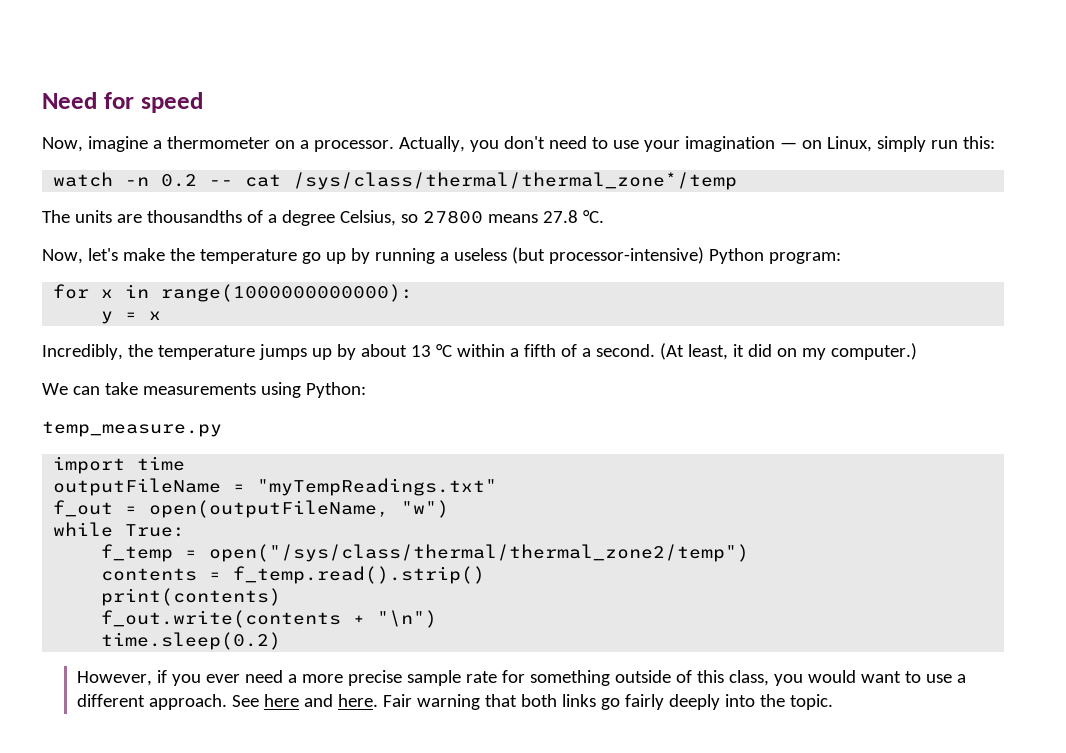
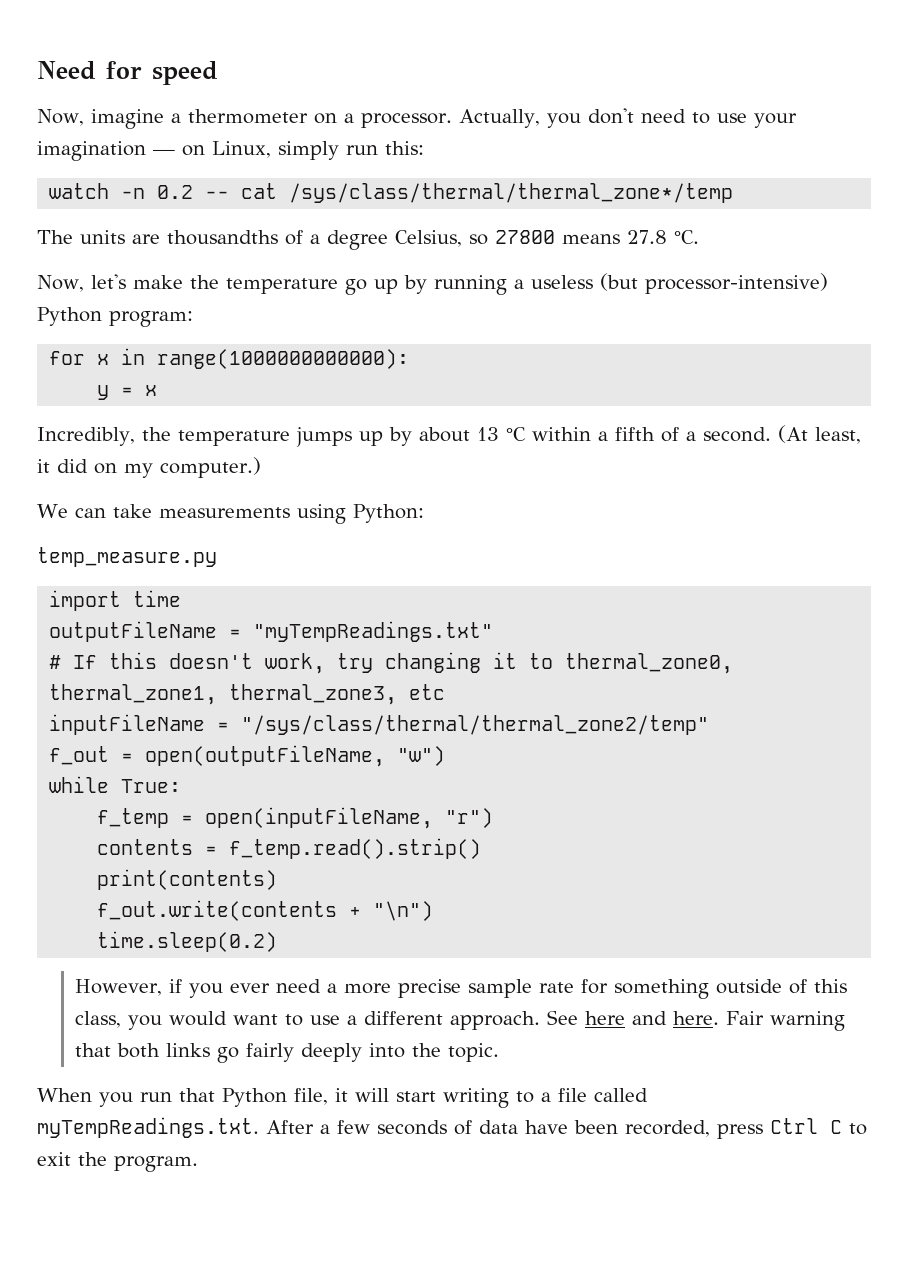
(498, 487) none -> [49,652,734,674] [49,684,446,705] [49,714,710,735] // # If this doesn't work, try changing it to thermal_zone0, thermal_zone1, thermal_zone3, etc // inputFileName = "/sys/class/thermal/thermal_zone2/temp"
[209,544,750,562] open("/sys/class/thermal/thermal_zone2/temp") -> [205,807,494,829] open(inputFileName, "r")
(834, 702) none -> [37,1088,648,1108] [37,1117,867,1139] [37,1152,198,1172] // When you run that Python file, it will start writing to a file called myTempReadings.txt. After a few seconds of data have been recorded, press Ctrl C to exit the program.

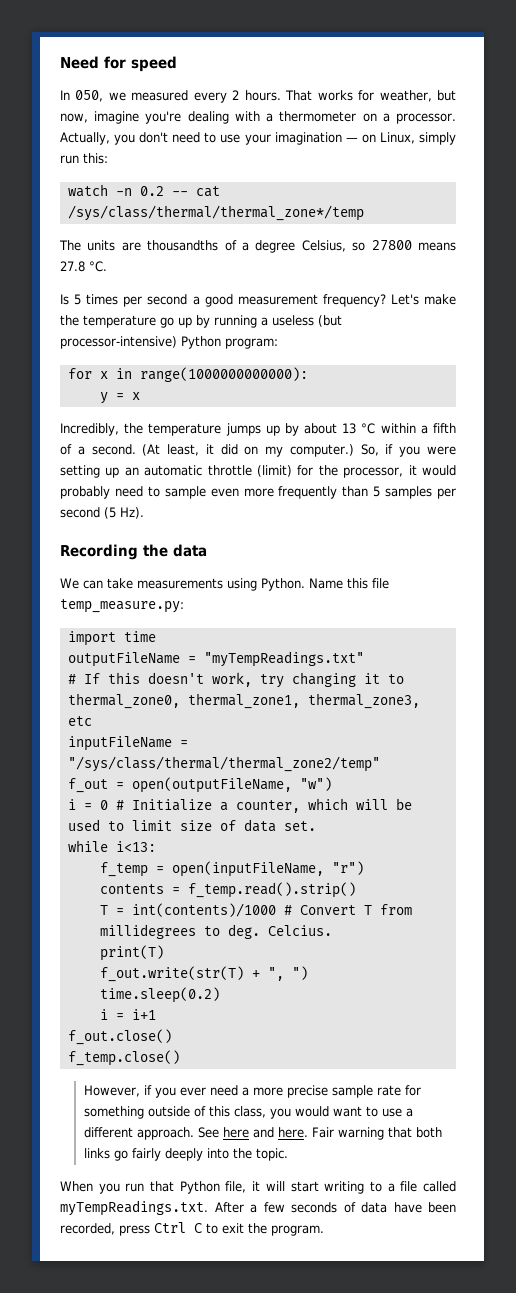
[37,109,164,129] Now, imagine -> [60,90,456,103] [60,111,260,124] In 050, we measured every 2 hours. That works for weather, but now, imagine you're dealing with
[37,274,126,292] Now, let's -> [60,294,419,307] Is 5 times per second a good measurement frequency? Let's
(261, 467) none -> [360,444,456,457] [60,465,456,478] [60,486,456,499] [60,507,144,519] [60,544,207,560] So, if you were setting up an automatic throttle (limit) for the processor, it would probably need to sample even more frequently than 5 samples per second (5 Hz). // Recording the data
[352,504,424,523] [37,547,217,567] Python: // temp_measure.py -> [261,578,389,591] [60,599,184,613] Python. Name this file temp_measure.py:
(446, 756) none -> [67,798,412,813] [67,819,316,832] // i = 0 # Initialize a counter, which will be used to limit size of data set.
[121,779,182,793] True: -> [115,841,156,852] i<13:
[97,869,278,890] [97,900,434,921] [97,931,278,952] print(contents) // f_out.write(contents + "\n") // time.sleep(0.2) -> [99,903,412,917] [99,924,332,939] [99,945,164,961] [99,966,308,982] [99,987,220,1003] [99,1009,156,1020] [67,1029,172,1045] [67,1050,180,1066] T = int(contents)/1000 # Convert T from millidegrees to deg. Celcius. // print(T) // f_out.write(str(T) + ", ") // time.sleep(0.2) // i = i+1 // f_out.close() // f_temp.close()

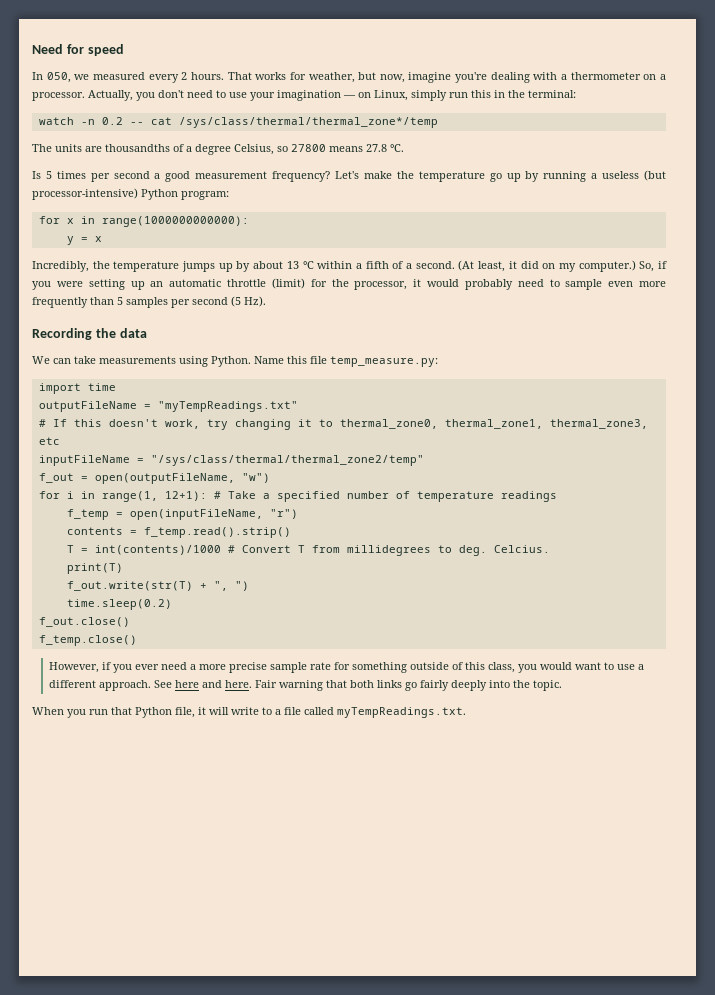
[83,153,108,164] this: -> [471,90,576,98] this in the terminal:
[67,798,412,813] [67,819,316,832] [67,840,156,852] i = 0 # Initialize a counter, which will be used to limit size of data set. // while i<13: -> [38,491,557,502] for i in range(1, 12+1): # Take a specified number of temperature readings
[99,1009,156,1020] // i = i+1 -> (172, 604) none
[290,1181,365,1194] start writing -> [231,707,259,715] write
[214,1202,456,1213] [60,1222,324,1236] After a few seconds of data have been recorded, press Ctrl C to exit the program. -> (466, 712) none

